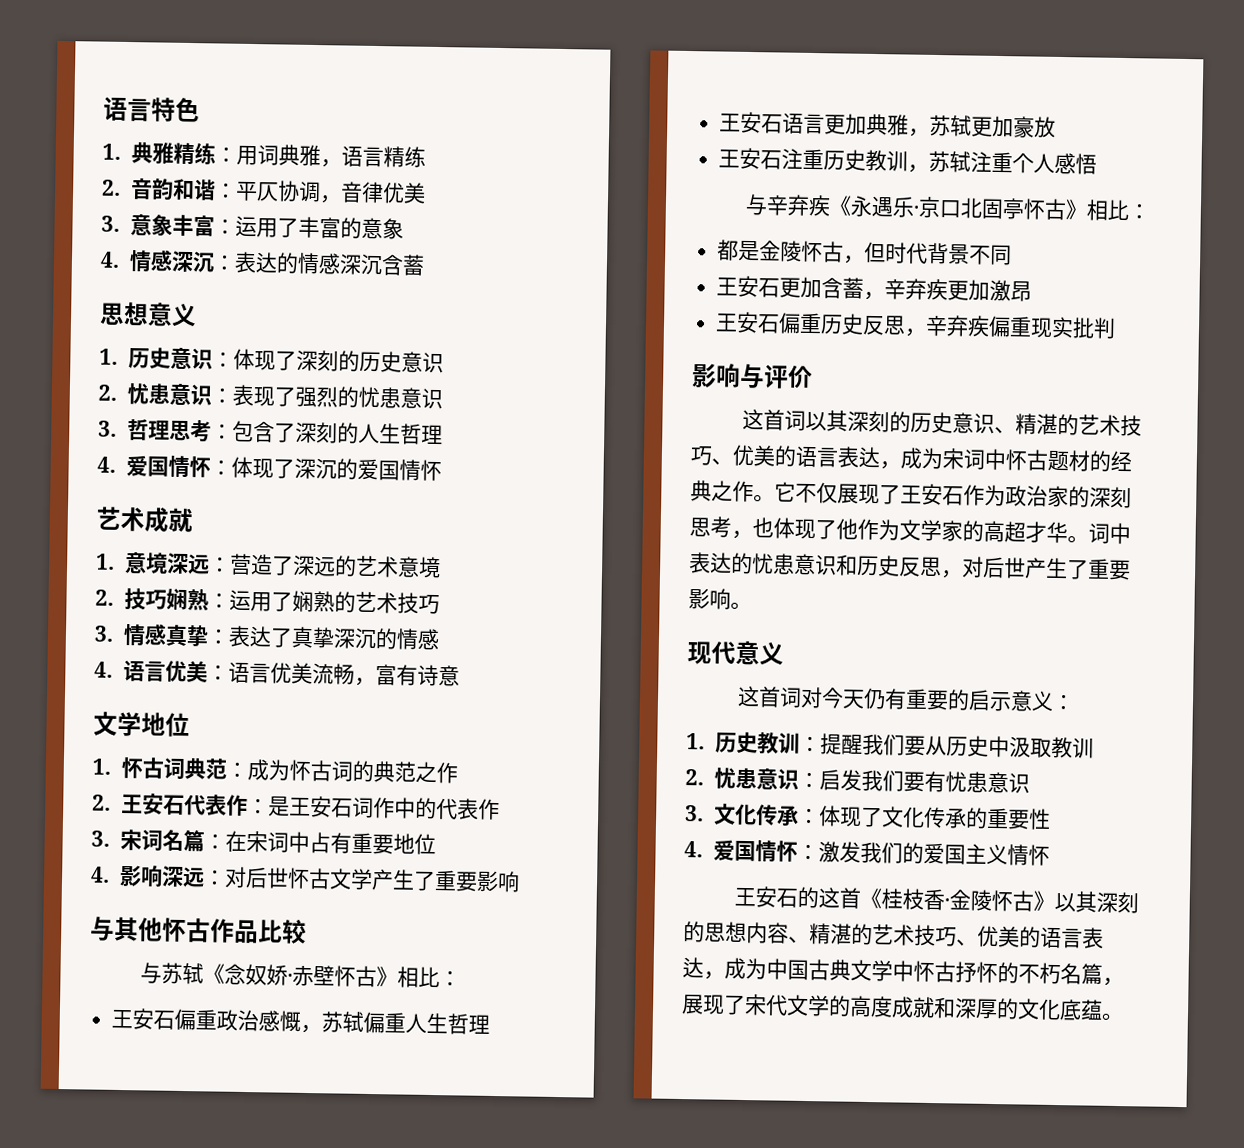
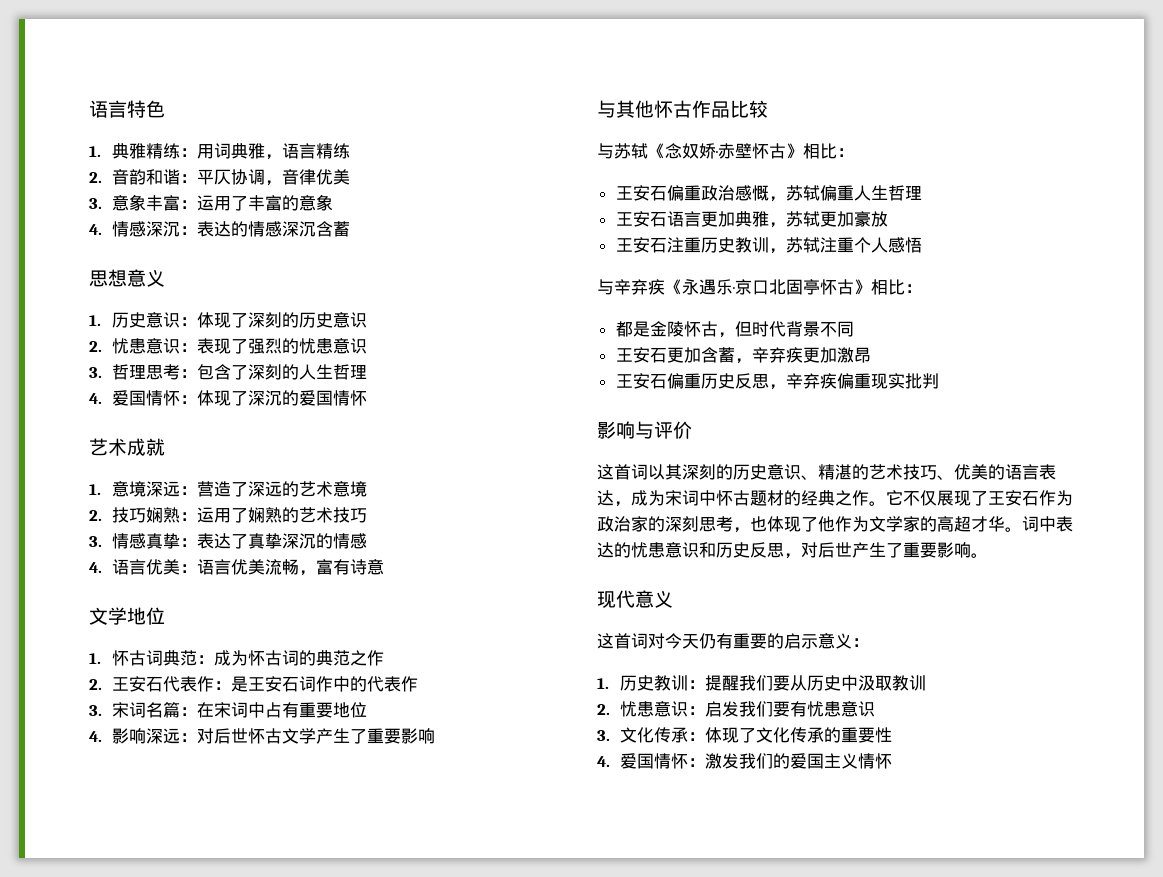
[734,886,1140,914] [683,921,1104,949] [682,957,1124,987] [681,994,1124,1022] // 王安石的这首《桂枝香·金陵怀古》以其深刻的思想内容、精湛的艺术技巧、优美的语言表达，成为中国古典文学中怀古抒怀的不朽名篇，展现了宋代文学的高度成就和深厚的文化底蕴。 -> (892, 761) none

